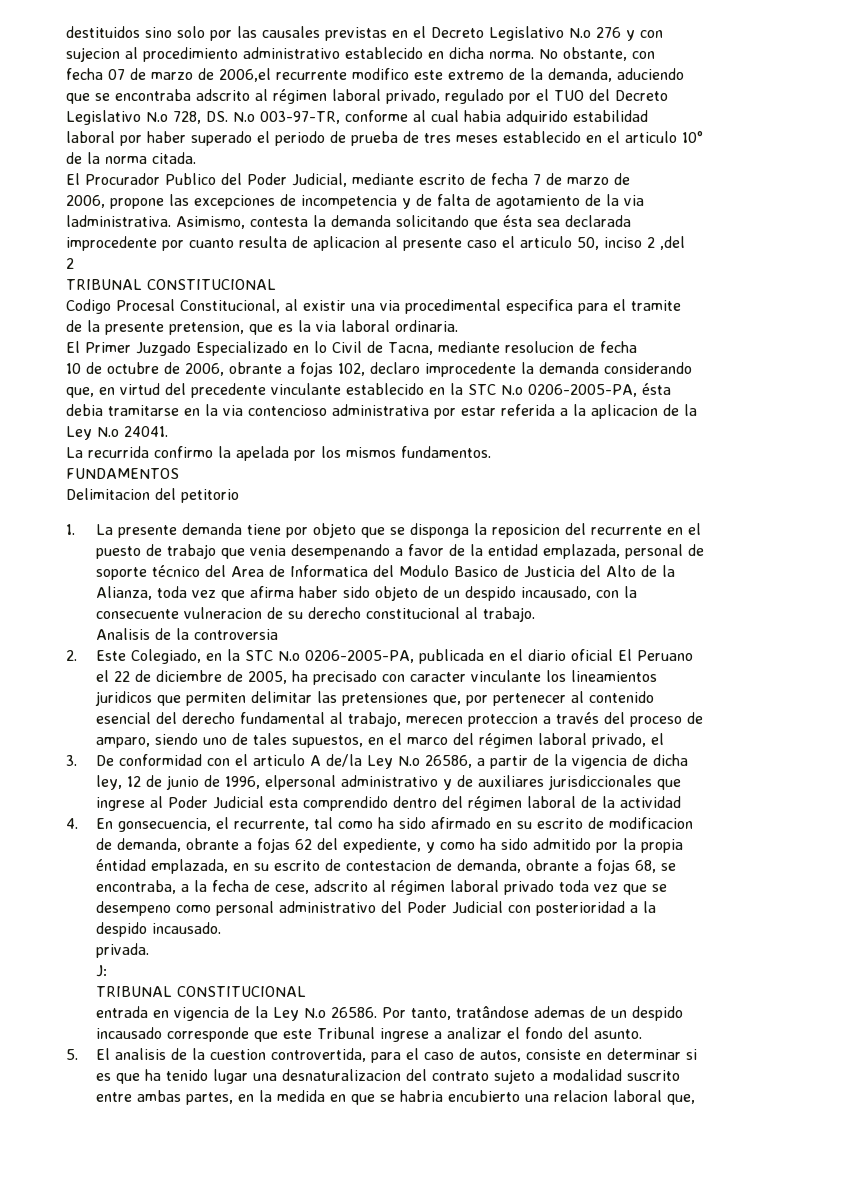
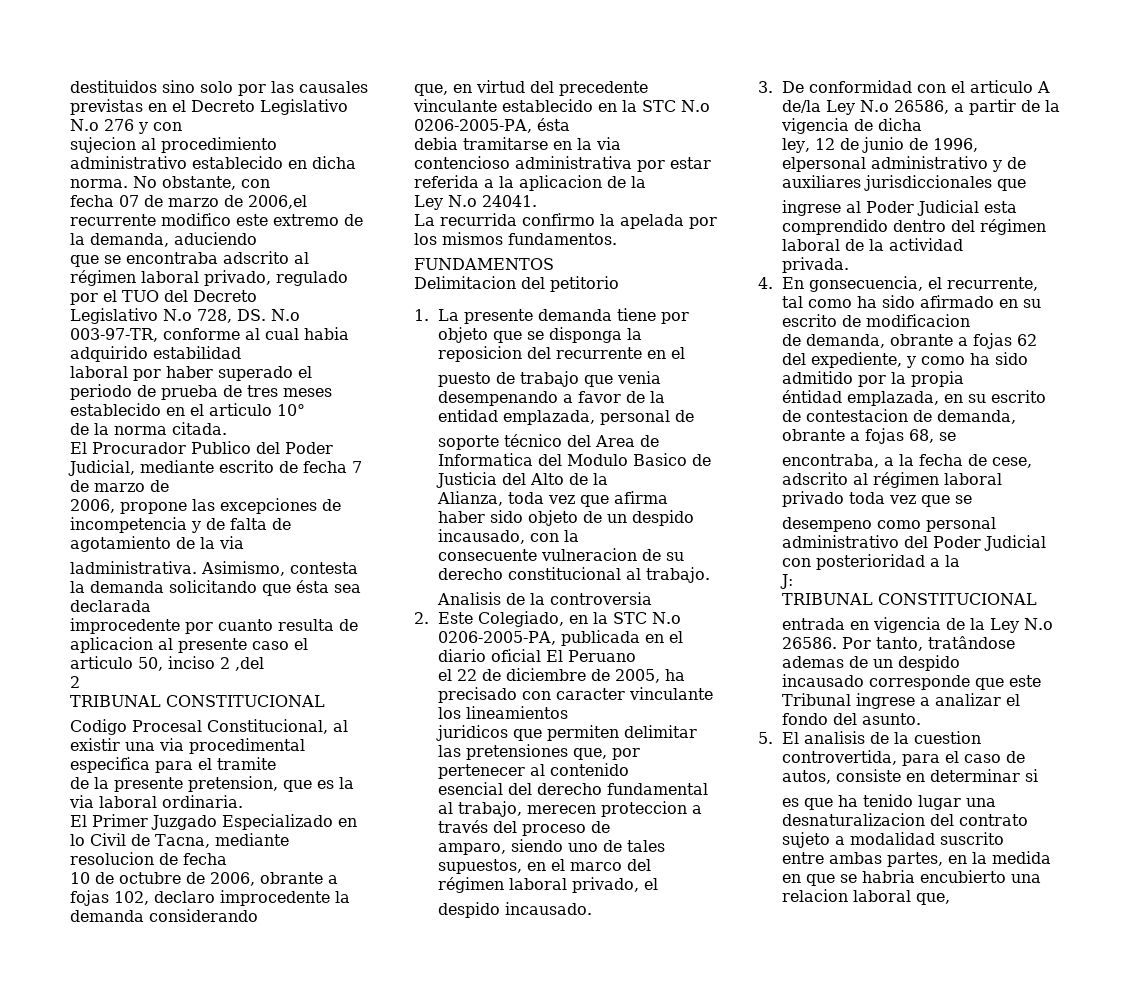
(664, 739) none -> [437,902,592,918] // despido incausado.
(681, 802) none -> [781,257,849,273] // privada.
[95,922,221,937] [95,943,149,958] // despido incausado. // privada. -> (960, 561) none

